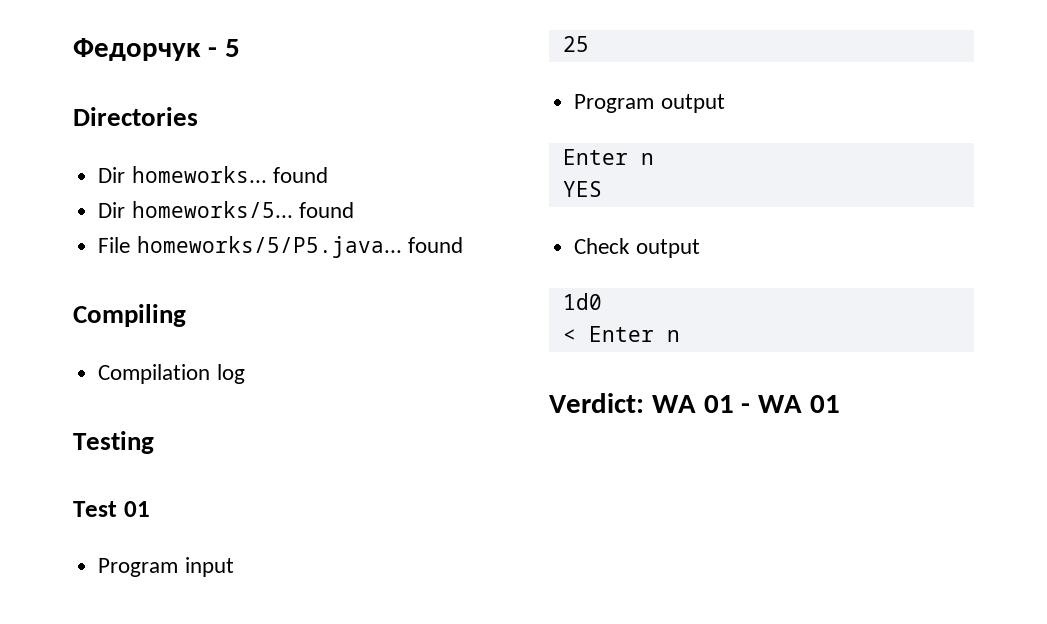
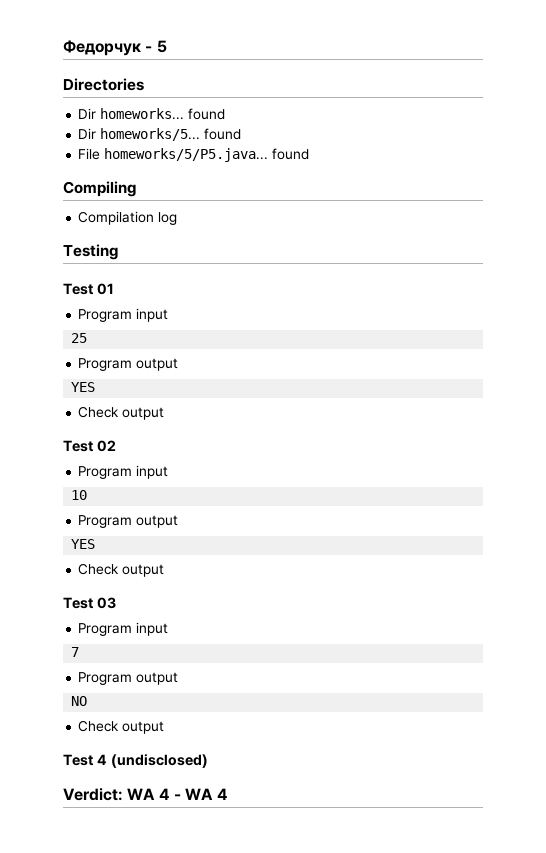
[562,149,654,165] [562,181,602,197] [574,238,700,258] [562,293,602,310] [562,326,680,342] Enter n // YES // Check output // 1d0 // < Enter n -> [71,382,96,392] [78,406,165,420] [63,440,116,452] [78,465,169,479] [71,490,88,500] [78,515,179,528] [71,539,96,549] [78,563,165,577] [63,597,116,609] [78,622,169,636] [71,647,80,657] [78,672,179,685] [71,696,88,706] [78,720,165,734] [63,754,208,768] YES // Check output // Test 02 // Program input // 10 // Program output // YES // Check output // Test 03 // Program input // 7 // Program output // NO // Check output // Test 4 (undisclosed)
[703,395,734,413] 01 -> [158,788,170,800] 4
[810,395,841,413] 01 -> [216,788,228,800] 4

